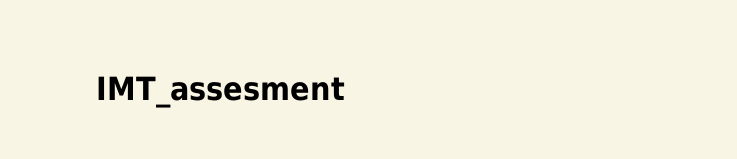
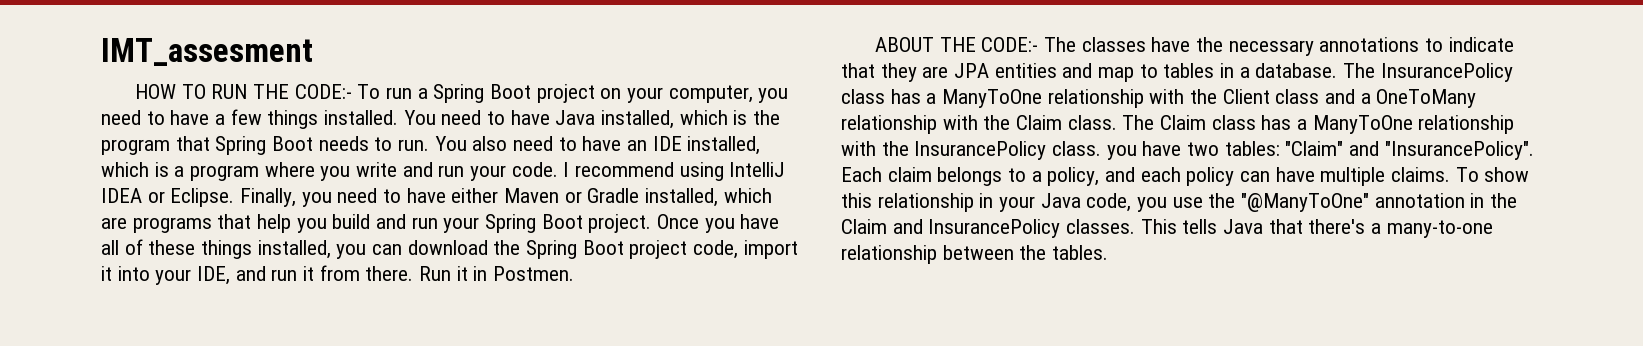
(345, 92) none -> [135,84,789,103] [101,109,781,129] [101,136,761,155] [101,162,786,181] [101,188,772,207] [101,214,780,233] [101,239,798,259] [101,265,575,285] [875,37,1514,56] [841,63,1513,82] [841,89,1477,108] [841,115,1515,134] [841,141,1534,160] [841,167,1530,186] [841,193,1518,212] [841,219,1493,238] [841,245,1109,264] // HOW TO RUN THE CODE:- To run a Spring Boot project on your computer, you need to have a few things installed. You need to have Java installed, which is the program that Spring Boot needs to run. You also need to have an IDE installed, which is a program where you write and run your code. I recommend using IntelliJ IDEA or Eclipse. Finally, you need to have either Maven or Gradle installed, which are programs that help you build and run your Spring Boot project. Once you have all of these things installed, you can download the Spring Boot project code, import it into your IDE, and run it from there. Run it in Postmen. // ABOUT THE CODE:- The classes have the necessary annotations to indicate that they are JPA entities and map to tables in a database. The InsurancePolicy class has a ManyToOne relationship with the Client class and a OneToMany relationship with the Claim class. The Claim class has a ManyToOne relationship with the InsurancePolicy class. you have two tables: "Claim" and "InsurancePolicy". Each claim belongs to a policy, and each policy can have multiple claims. To show this relationship in your Java code, you use the "@ManyToOne" annotation in the Claim and InsurancePolicy classes. This tells Java that there's a many-to-one relationship between the tables.

